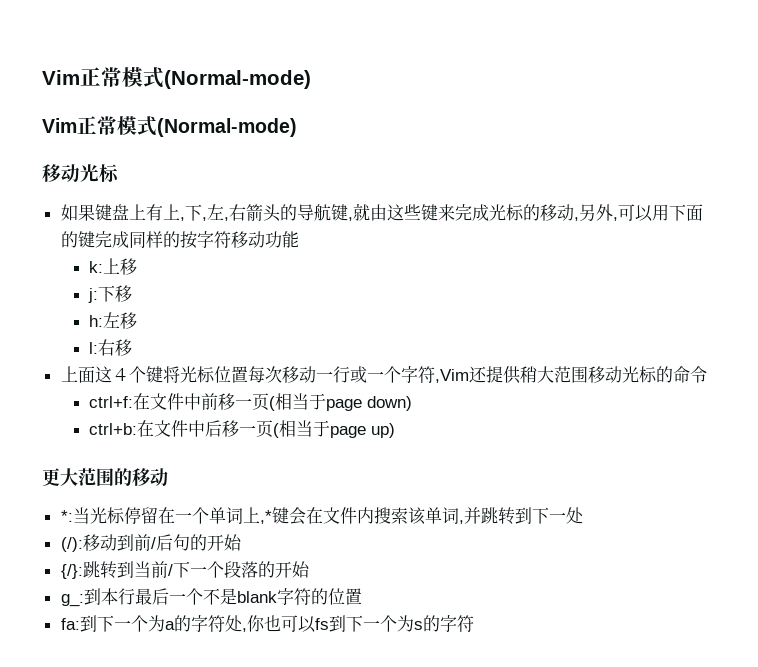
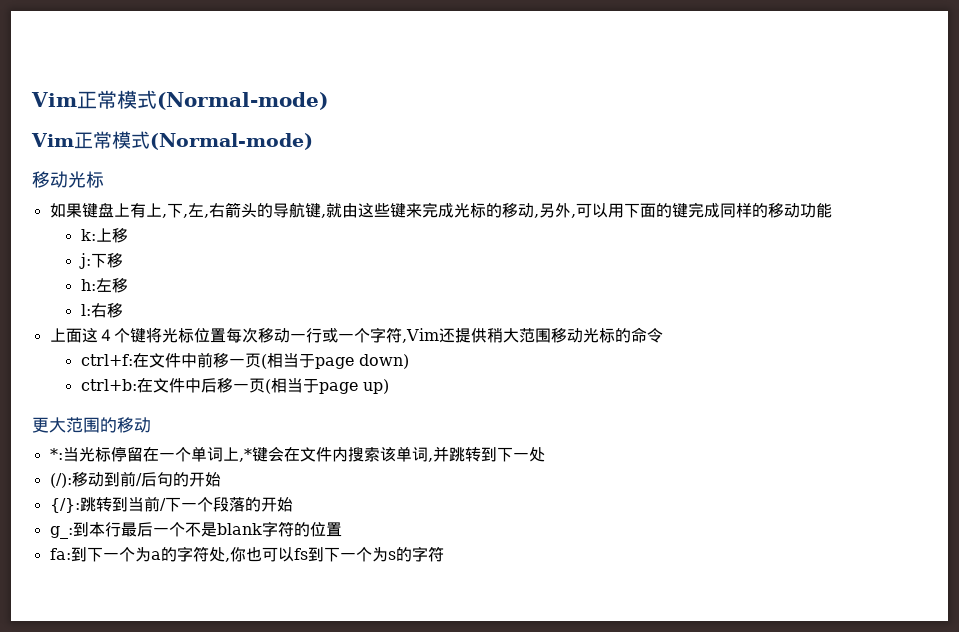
[179,231,231,249] 按字符 -> (768, 210) none

